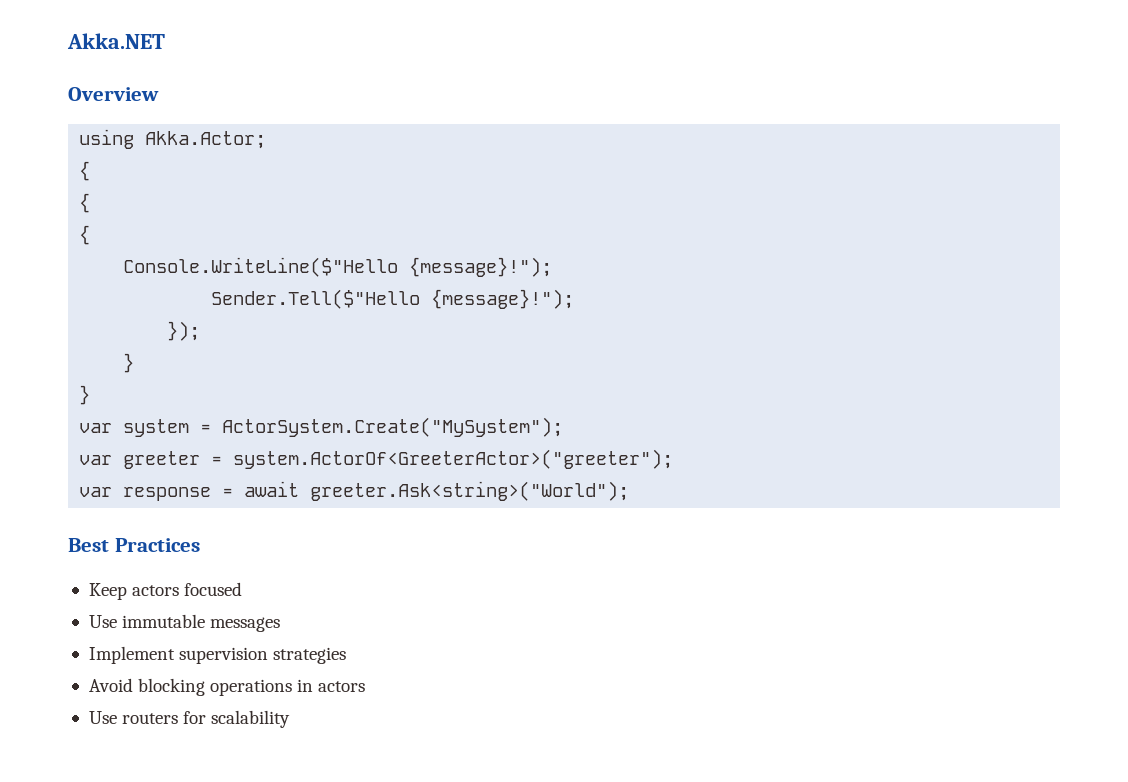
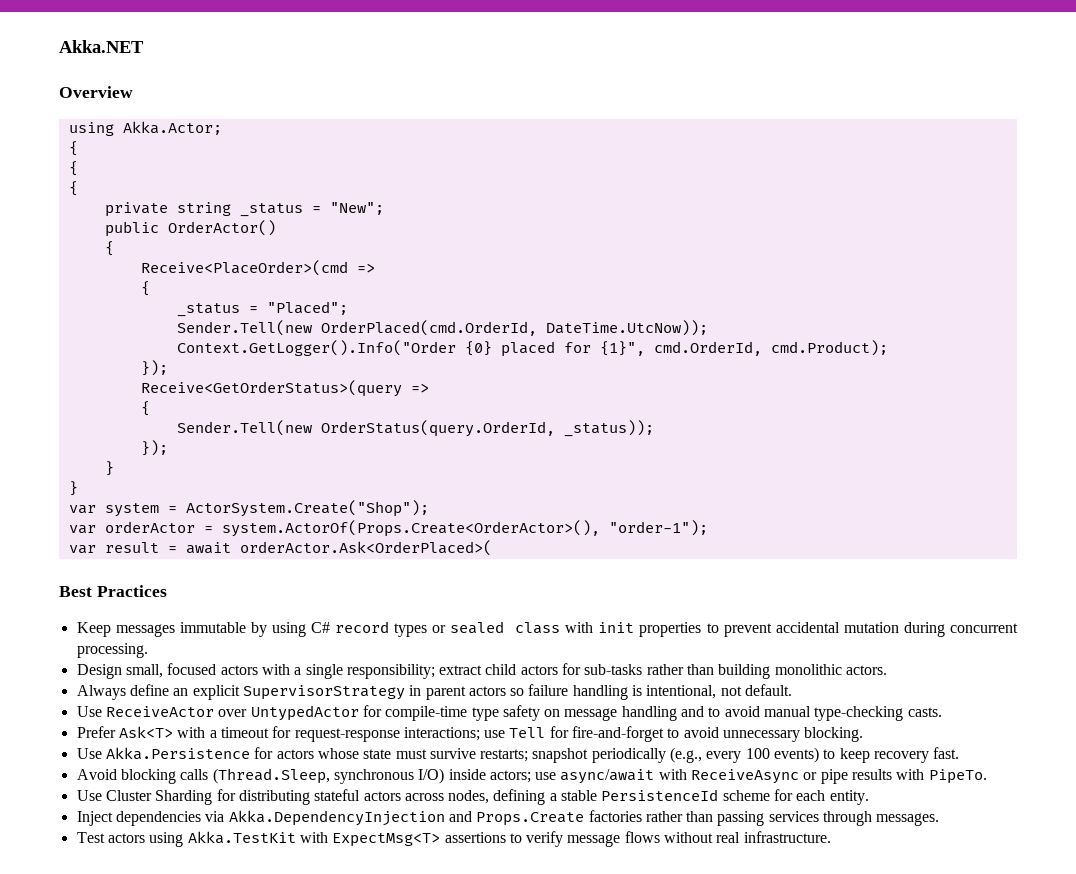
[123,257,553,277] [211,289,575,309] Console.WriteLine($"Hello {message}!"); // Sender.Tell($"Hello {message}!"); -> [104,202,384,217] [104,220,276,237] [104,241,114,256] [140,260,375,276] [140,281,150,296] [176,301,348,317] [176,320,708,336] [176,340,888,357] [140,360,168,376] [140,380,429,397] [140,401,150,416] [176,420,654,437] private string _status = "New"; // public OrderActor() // { // Receive<PlaceOrder>(cmd => // { // _status = "Placed"; // Sender.Tell(new OrderPlaced(cmd.OrderId, DateTime.UtcNow)); // Context.GetLogger().Info("Order {0} placed for {1}", cmd.OrderId, cmd.Product); // }); // Receive<GetOrderStatus>(query => // { // Sender.Tell(new OrderStatus(query.OrderId, _status));
[222,417,564,437] [79,449,674,469] [79,487,212,501] ActorSystem.Create("MySystem"); // var greeter = system.ActorOf<GreeterActor>("greeter"); // var response -> [185,500,429,517] [68,520,708,537] [68,542,159,554] ActorSystem.Create("Shop"); // var orderActor = system.ActorOf(Props.Create<OrderActor>(), "order-1"); // var result
[310,481,630,501] greeter.Ask<string>("World"); -> [239,540,492,556] orderActor.Ask<OrderPlaced>(
[132,582,243,596] [88,614,281,632] [88,646,347,664] [88,678,366,696] [88,710,291,728] actors focused // Use immutable messages // Implement supervision strategies // Avoid blocking operations in actors // Use routers for scalability -> [115,621,1018,637] [76,643,148,658] [76,663,888,679] [76,684,793,700] [76,705,942,721] [76,726,864,742] [76,747,960,763] [76,768,987,784] [76,789,869,805] [76,810,940,826] [76,831,831,847] messages immutable by using C# record types or sealed class with init properties to prevent accidental mutation during concurrent processing. // Design small, focused actors with a single responsibility; extract child actors for sub-tasks rather than building monolithic actors. // Always define an explicit SupervisorStrategy in parent actors so failure handling is intentional, not default. // Use ReceiveActor over UntypedActor for compile-time type safety on message handling and to avoid manual type-checking casts. // Prefer Ask<T> with a timeout for request-response interactions; use Tell for fire-and-forget to avoid unnecessary blocking. // Use Akka.Persistence for actors whose state must survive restarts; snapshot periodically (e.g., every 100 events) to keep recovery fast. // Avoid blocking calls (Thread.Sleep, synchronous I/O) inside actors; use async/await with ReceiveAsync or pipe results with PipeTo. // Use Cluster Sharding for distributing stateful actors across nodes, defining a stable PersistenceId scheme for each entity. // Inject dependencies via Akka.DependencyInjection and Props.Create factories rather than passing services through messages. // Test actors using Akka.TestKit with ExpectMsg<T> assertions to verify message flows without real infrastructure.

